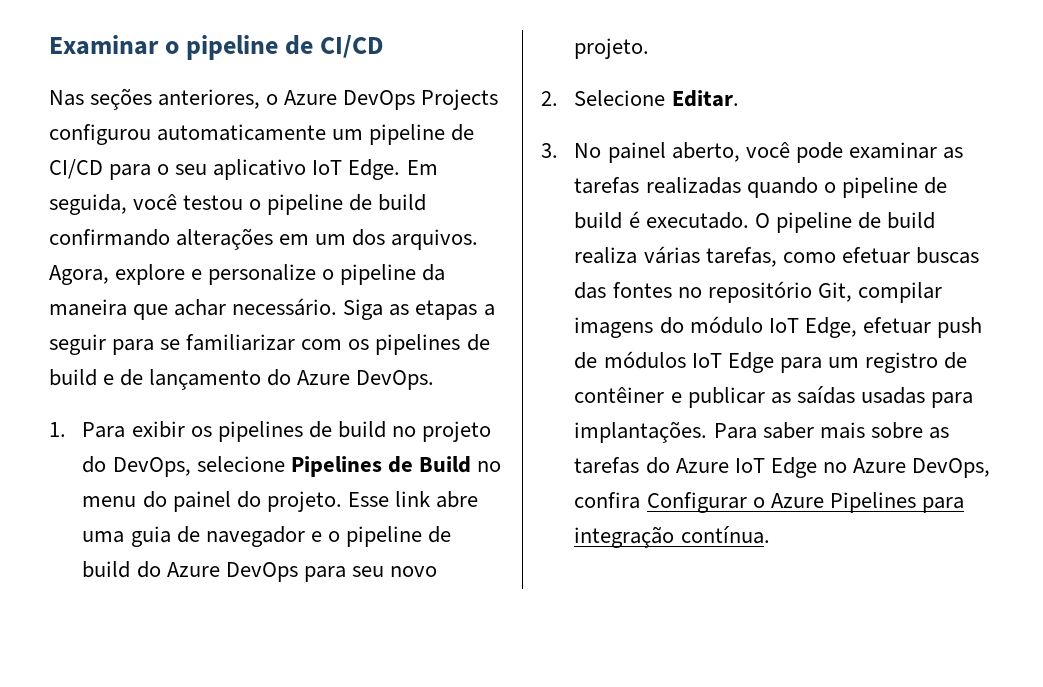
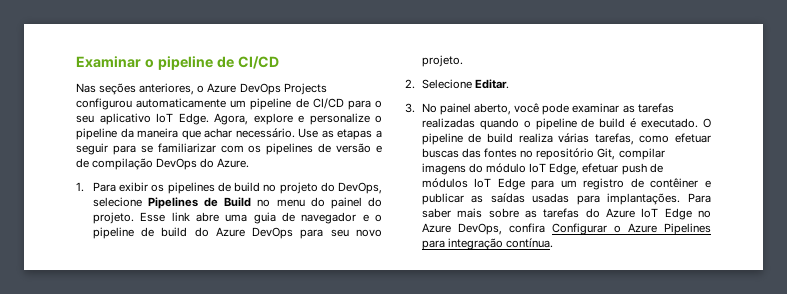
[406,160,438,175] [49,194,427,215] [49,228,479,250] Em seguida, você testou o pipeline de build confirmando alterações em um dos arquivos. -> (209, 119) none
[343,299,384,320] Siga -> [298,128,319,138] Use
[49,369,97,386] build -> [336,143,372,153] versão
[149,369,435,390] lançamento do Azure DevOps. -> [92,158,250,170] compilação DevOps do Azure.

